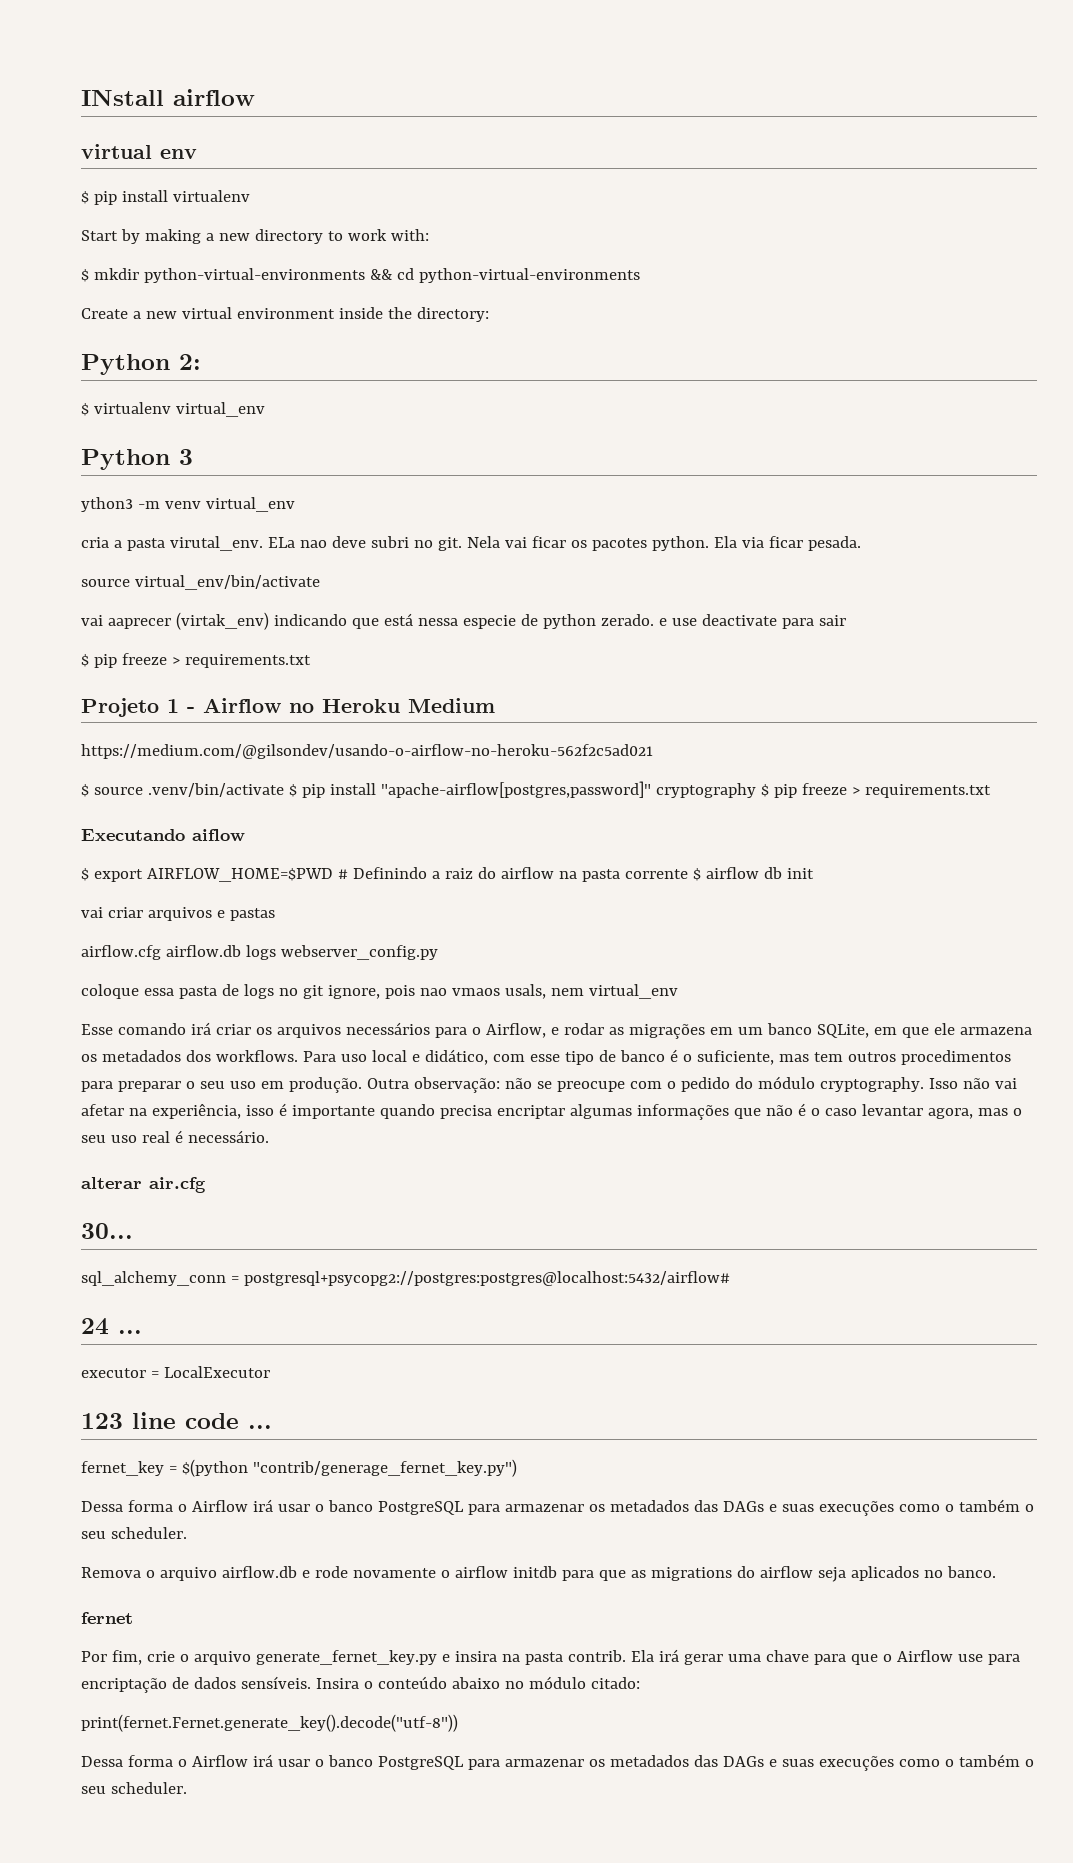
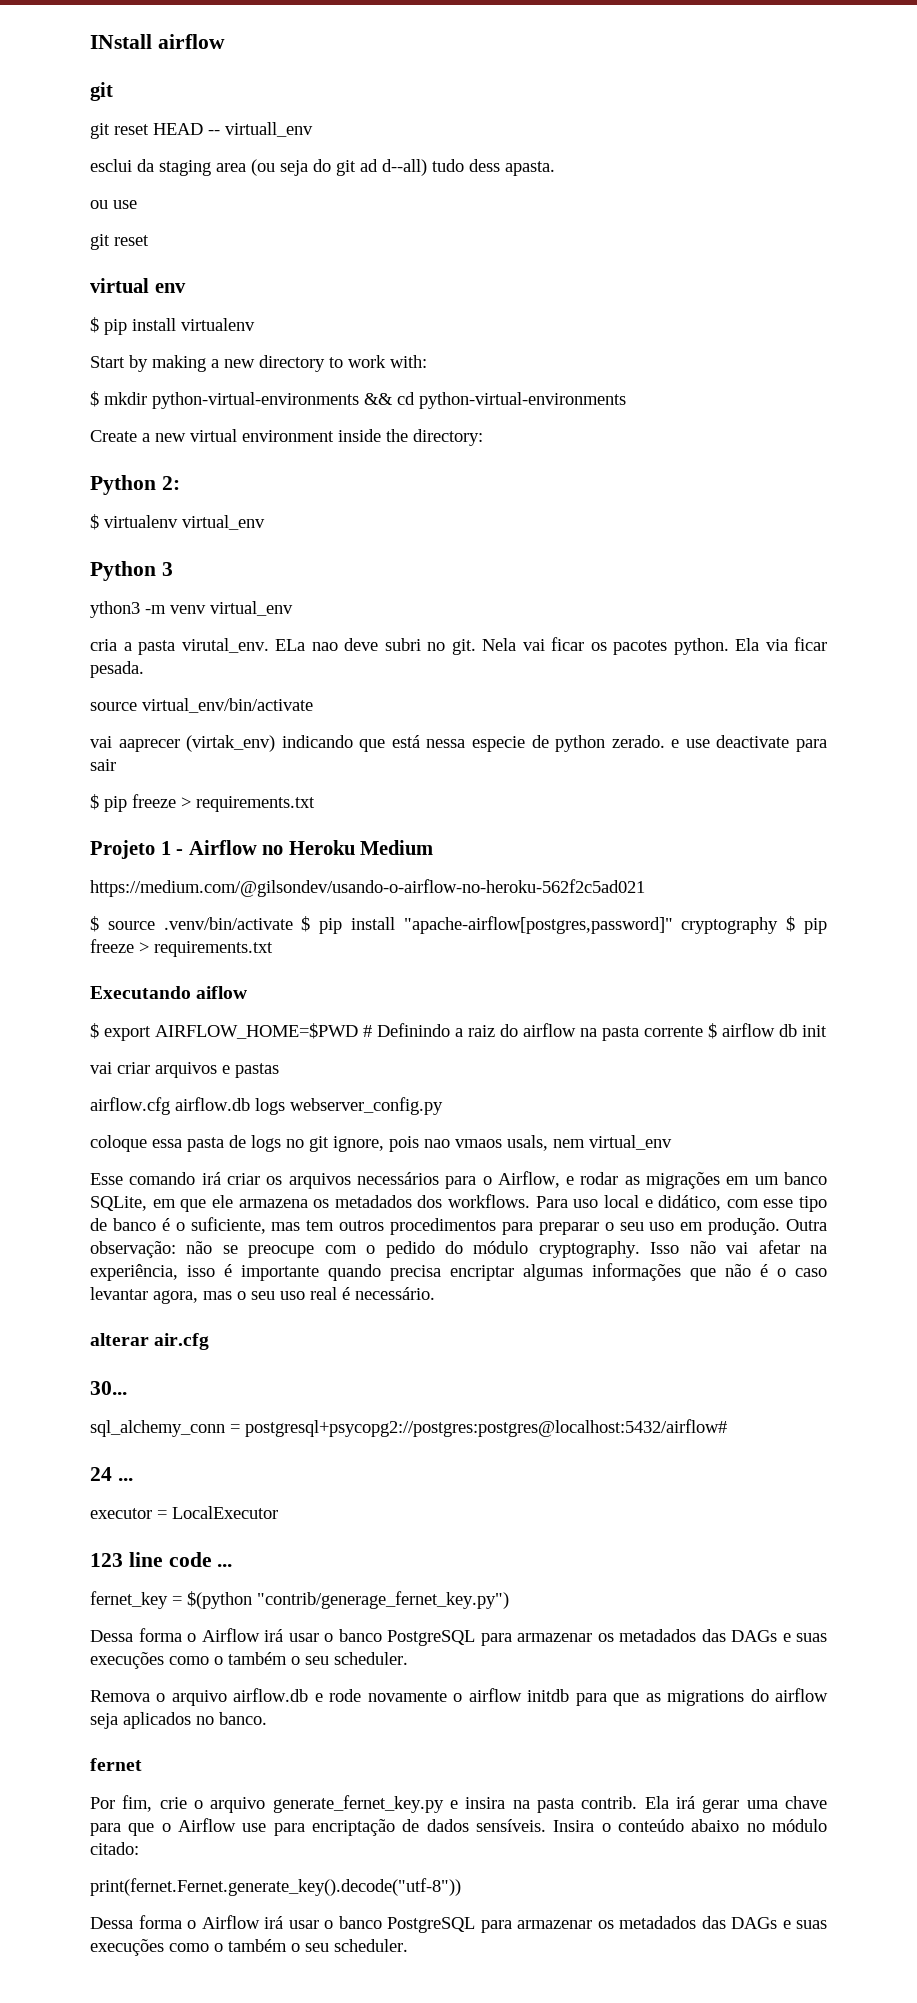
(255, 97) none -> [90,82,113,101] [90,122,313,139] [90,159,555,176] [90,200,137,209] [90,234,149,250] // git // git reset HEAD -- virtuall_env // esclui da staging area (ou seja do git ad d--all) tudo dess apasta. // ou use // git reset

